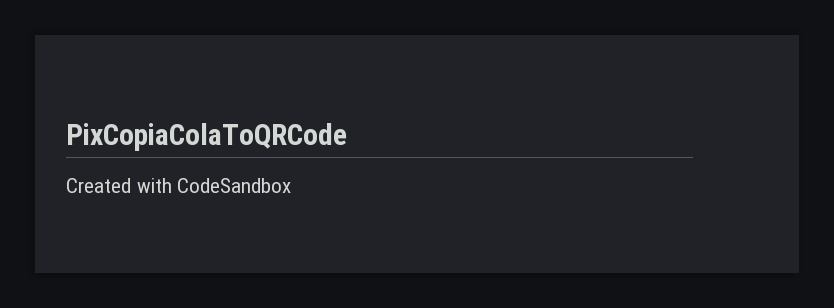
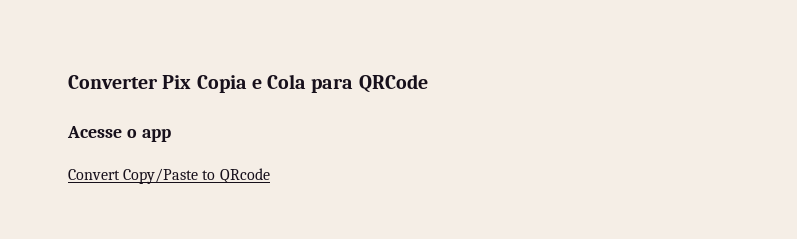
[66,123,347,151] [66,178,292,193] PixCopiaColaToQRCode // Created with CodeSandbox -> [68,74,428,93] [67,126,171,142] [68,168,270,184] Converter Pix Copia e Cola para QRCode // Acesse o app // Convert Copy/Paste to QRcode

